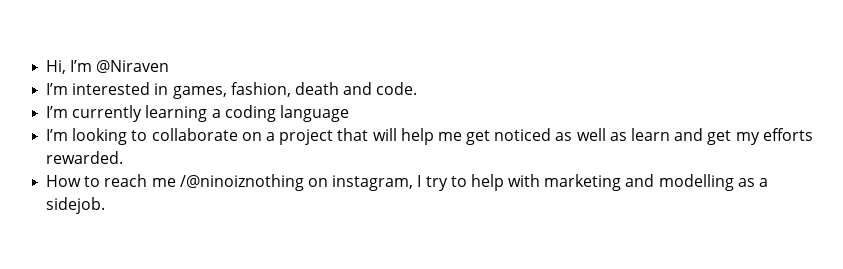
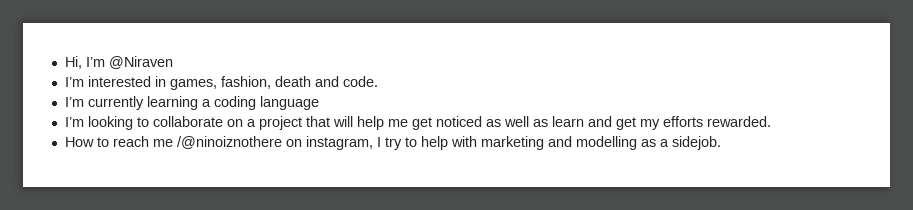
[179,174,304,191] /@ninoiznothing -> [176,136,282,149] /@ninoiznothere

